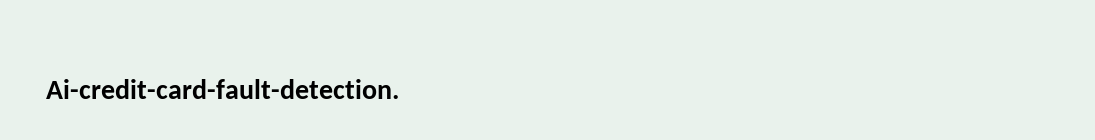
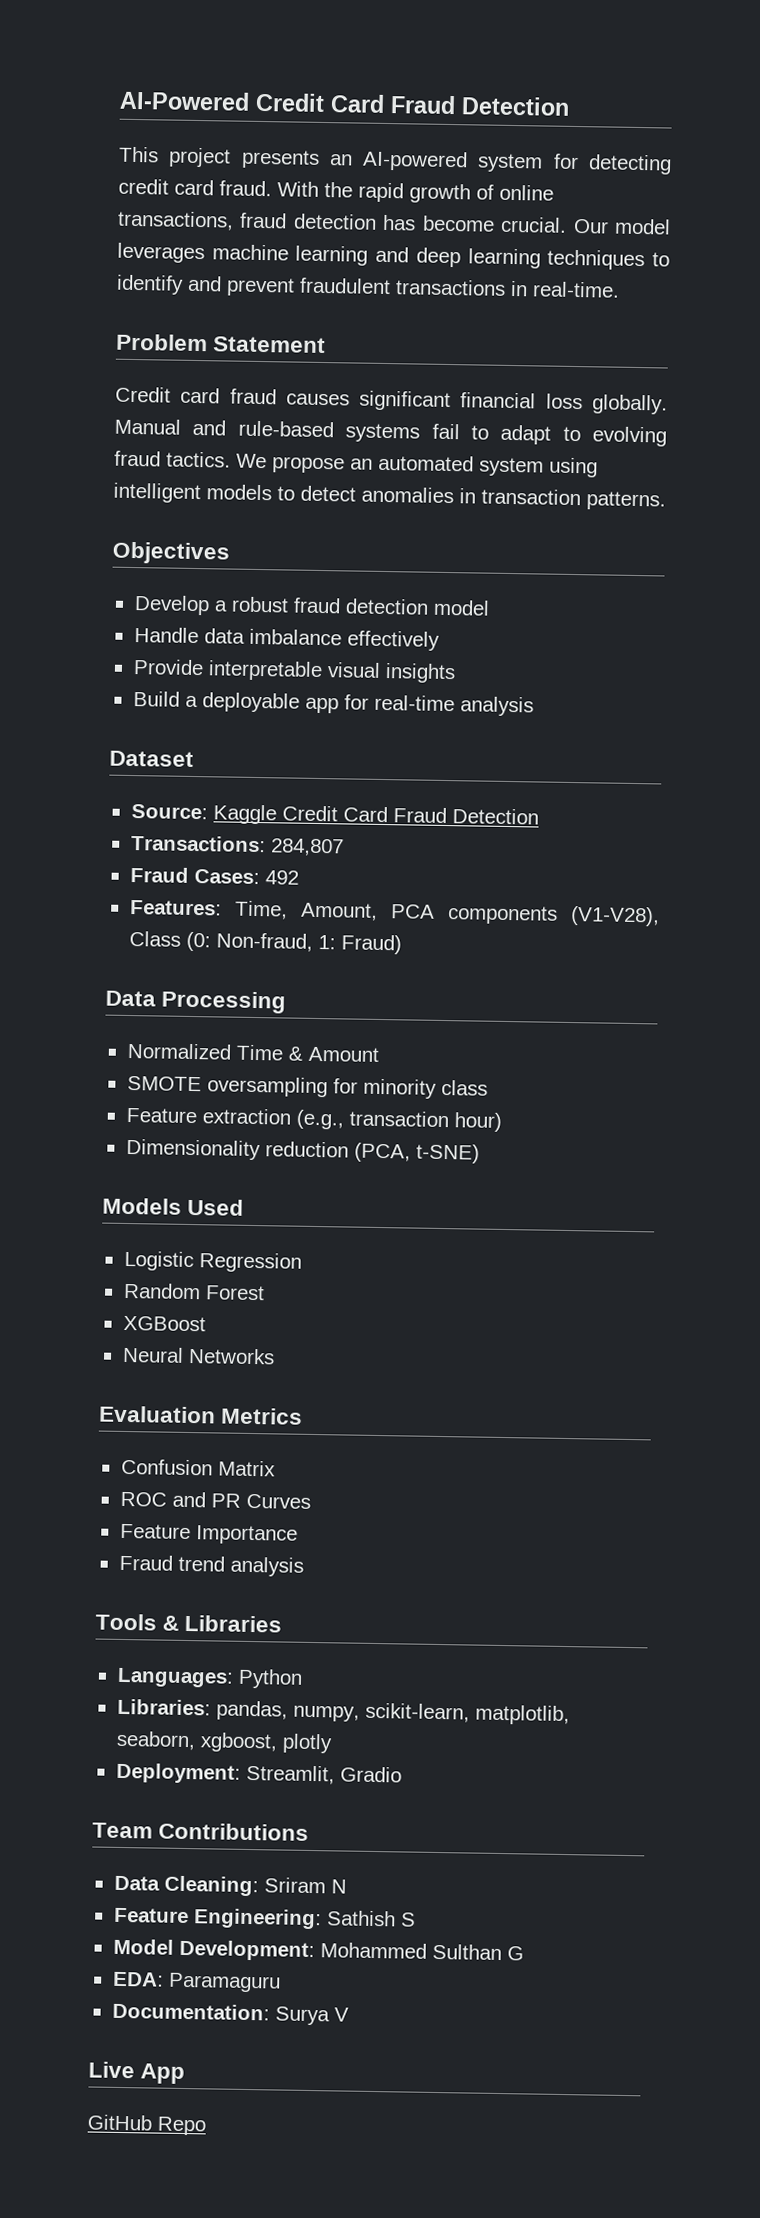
[46,79,399,99] Ai-credit-card-fault-detection. -> [119,90,570,116] [119,146,672,175] [118,178,554,204] [117,210,672,235] [117,242,670,271] [116,274,620,298] [116,333,327,354] [115,386,668,415] [114,418,667,447] [114,450,598,478] [113,482,666,511] [112,541,230,565] [133,595,490,616] [133,627,440,651] [132,659,456,684] [132,691,534,717] [109,750,194,767] [130,804,539,825] [130,835,344,857] [129,866,299,885] [129,899,661,927] [128,930,402,955] [105,990,287,1014] [126,1042,379,1062] [126,1075,488,1099] [125,1107,502,1132] [125,1138,480,1164] [102,1197,245,1216] [123,1250,302,1273] [122,1282,265,1301] [122,1315,206,1332] [121,1346,275,1365] [99,1405,304,1425] [120,1458,276,1477] [119,1491,311,1509] [119,1523,298,1545] [118,1554,304,1577] [95,1613,283,1633] [116,1667,303,1689] [116,1698,570,1726] [115,1730,333,1754] [115,1762,402,1785] [92,1822,310,1841] [113,1875,347,1897] [113,1907,416,1930] [112,1938,524,1962] [112,1971,281,1993] [111,2002,349,2026] [88,2061,186,2085] [87,2114,206,2136] AI-Powered Credit Card Fraud Detection // This project presents an AI-powered system for detecting credit card fraud. With the rapid growth of online transactions, fraud detection has become crucial. Our model leverages machine learning and deep learning techniques to identify and prevent fraudulent transactions in real-time. // Problem Statement // Credit card fraud causes significant financial loss globally. Manual and rule-based systems fail to adapt to evolving fraud tactics. We propose an automated system using intelligent models to detect anomalies in transaction patterns. // Objectives // Develop a robust fraud detection model // Handle data imbalance effectively // Provide interpretable visual insights // Build a deployable app for real-time analysis // Dataset // Source: Kaggle Credit Card Fraud Detection // Transactions: 284,807 // Fraud Cases: 492 // Features: Time, Amount, PCA components (V1-V28), Class (0: Non-fraud, 1: Fraud) // Data Processing // Normalized Time & Amount // SMOTE oversampling for minority class // Feature extraction (e.g., transaction hour) // Dimensionality reduction (PCA, t-SNE) // Models Used // Logistic Regression // Random Forest // XGBoost // Neural Networks // Evaluation Metrics // Confusion Matrix // ROC and PR Curves // Feature Importance // Fraud trend analysis // Tools & Libraries // Languages: Python // Libraries: pandas, numpy, scikit-learn, matplotlib, seaborn, xgboost, plotly // Deployment: Streamlit, Gradio // Team Contributions // Data Cleaning: Sriram N // Feature Engineering: Sathish S // Model Development: Mohammed Sulthan G // EDA: Paramaguru // Documentation: Surya V // Live App // GitHub Repo

